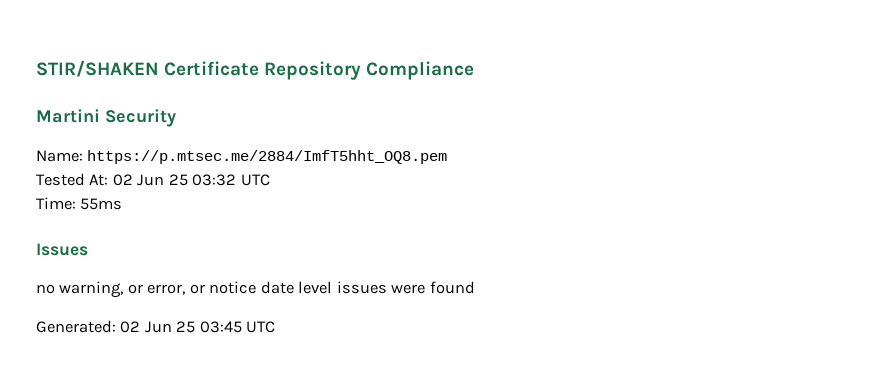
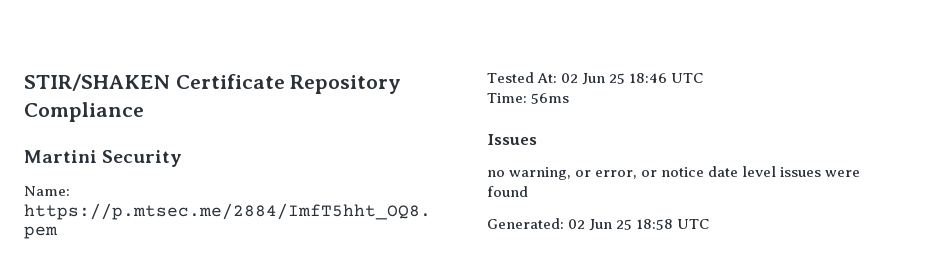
[192,174,237,186] 03:32 -> [629,73,668,83] 18:46
[80,198,123,210] 55ms -> [531,93,570,104] 56ms
[199,321,242,333] 03:45 -> [636,219,674,230] 18:58

